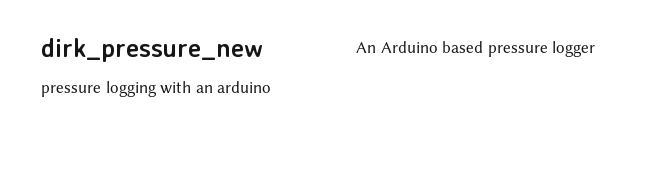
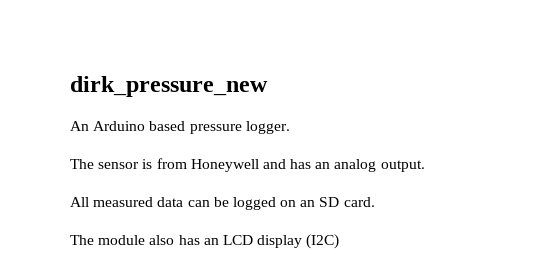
[41,81,272,97] // pressure logging with an arduino -> (268, 86) none
[552,41,596,57] logger -> [245,121,290,134] [70,158,425,172] [70,197,375,210] [70,234,340,249] logger. // The sensor is from Honeywell and has an analog output. // All measured data can be logged on an SD card. // The module also has an LCD display (I2C)

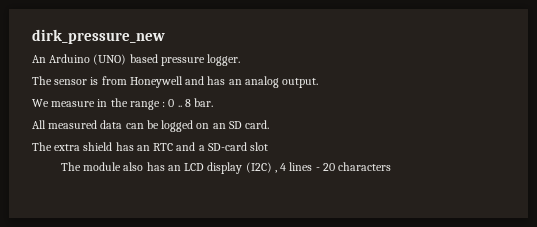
(146, 126) none -> [93,54,127,65] (UNO)
(425, 166) none -> [32,98,214,110] // We measure in the range : 0 .. 8 bar.
(375, 202) none -> [32,142,269,151] // The extra shield has an RTC and a SD-card slot
(340, 241) none -> [274,162,392,173] , 4 lines - 20 characters

